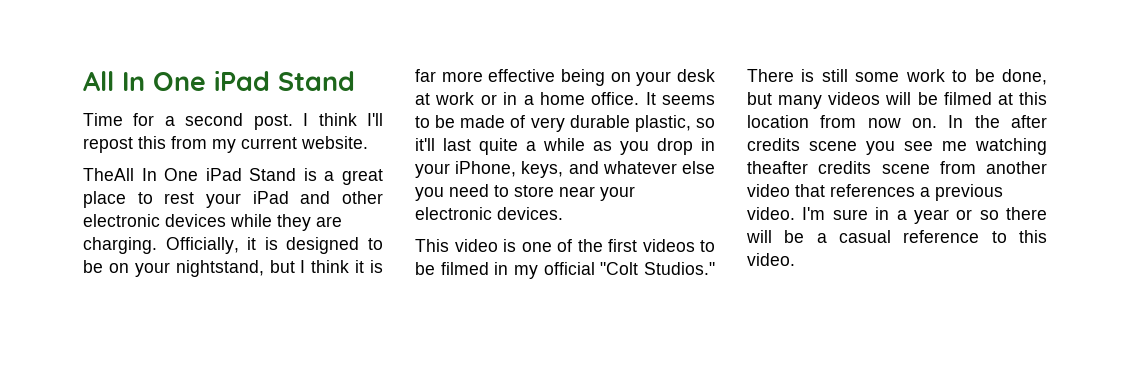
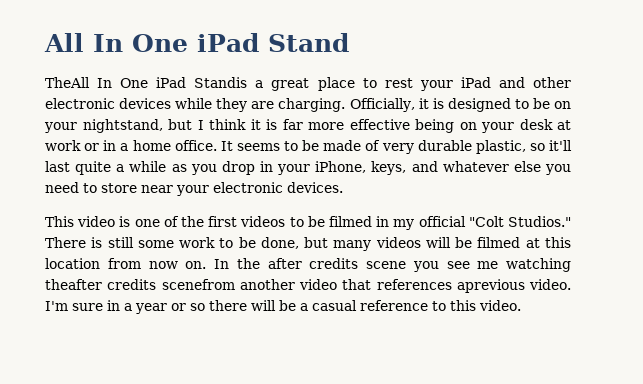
[83,113,383,130] [83,136,368,153] // Time for a second post. I think I'll repost this from my current website. -> (349, 42) none
[249,168,317,181] Stand is -> [194,77,248,88] Standis
[881,161,976,174] scene from -> [161,279,235,290] scenefrom
[920,184,1003,201] a previous -> [456,279,525,293] aprevious

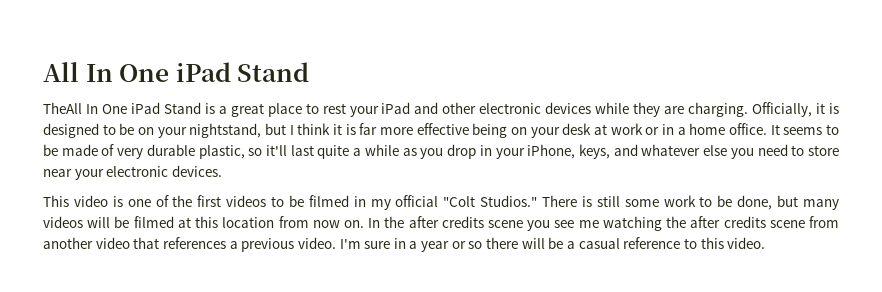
[194,77,248,88] Standis -> [163,102,215,114] Stand is
[45,279,235,290] theafter credits scenefrom -> [666,216,840,228] the after credits scene from
[456,279,525,293] aprevious -> [229,238,295,252] a previous

